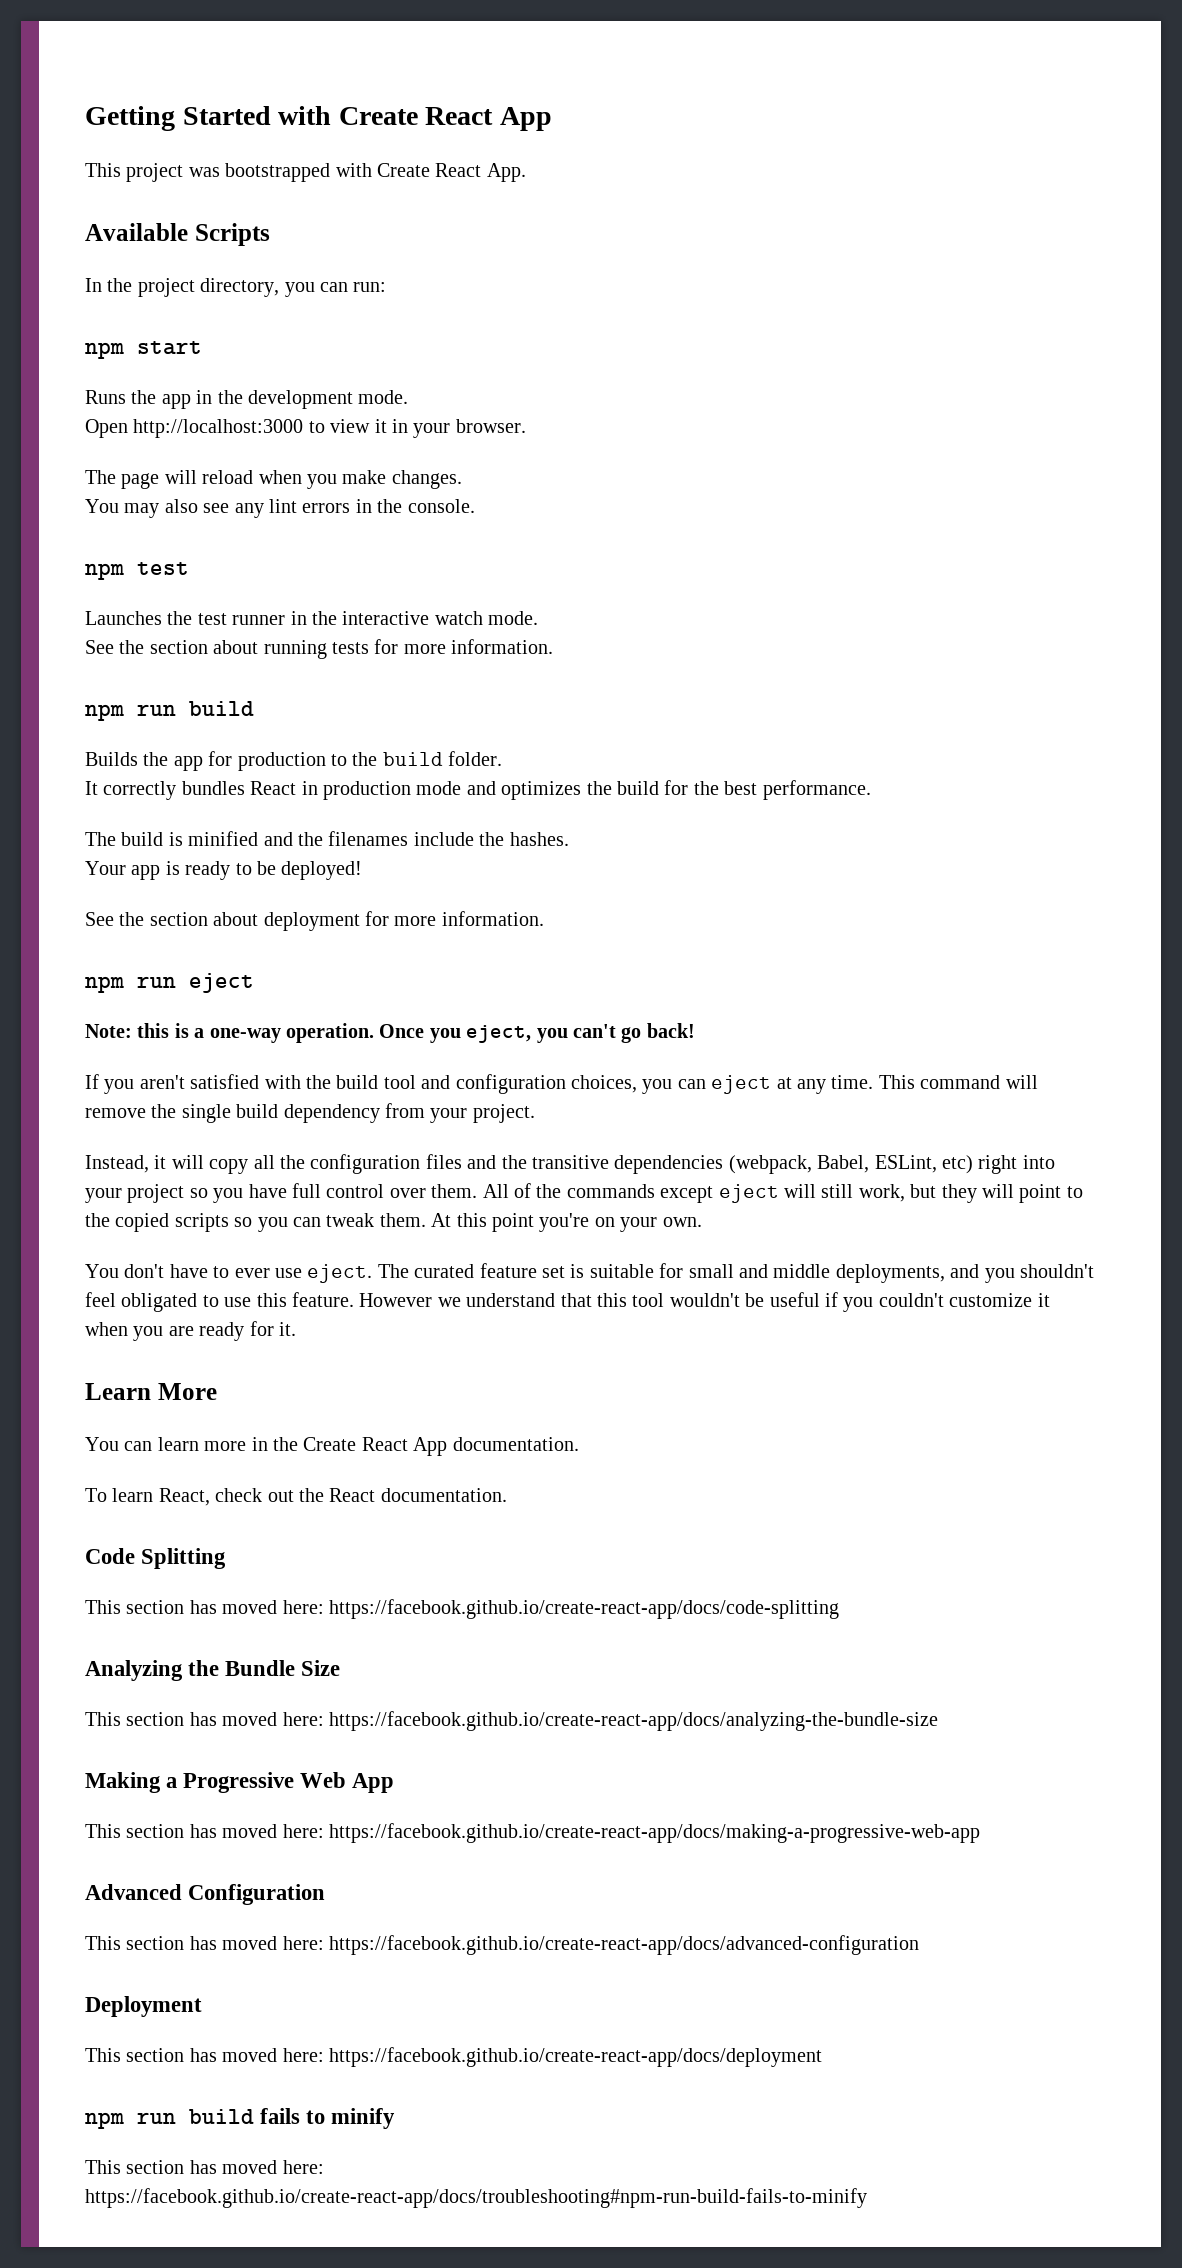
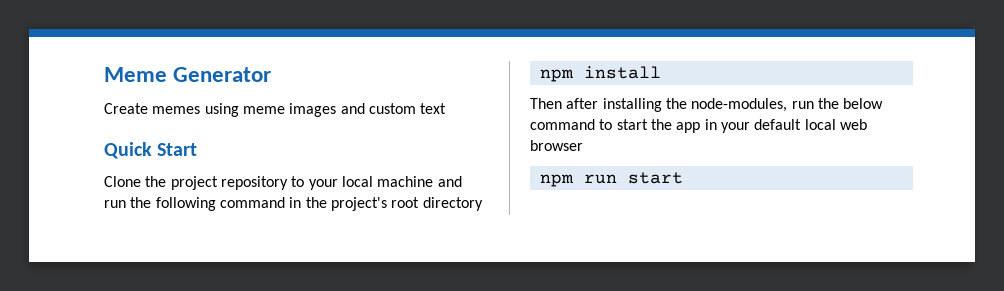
[85,106,552,131] [85,163,526,182] [85,223,270,246] [85,278,387,297] [85,341,202,359] [85,390,126,404] Getting Started with Create React App // This project was bootstrapped with Create React App. // Available Scripts // In the project directory, you can run: // npm start // Runs -> [104,67,272,82] [104,103,447,117] [104,142,198,159] [104,176,462,190] [104,197,483,211] [539,66,661,82] [530,98,884,112] [530,119,648,130] Meme Generator // Create memes using meme images and custom text // Quick Start // Clone the project repository to your local machine and run the following command in the project's root directory // npm install // Then after installing the node-modules, run the below command to start
[217,390,409,409] [85,419,526,438] [85,470,462,489] [85,499,475,518] [85,562,189,580] [85,611,539,625] [85,639,554,659] [85,701,254,721] [85,751,503,771] [85,780,871,800] [85,831,569,846] [85,861,363,880] [85,911,544,931] [85,973,254,993] [85,1023,695,1043] [85,1074,1038,1094] [85,1103,535,1123] [85,1154,1055,1174] [85,1183,1083,1203] [85,1213,702,1232] [85,1263,1094,1283] [85,1292,1050,1312] [85,1321,296,1341] [85,1383,217,1400] [85,1437,579,1456] [85,1488,507,1506] [85,1548,227,1569] [85,1599,839,1619] [85,1660,341,1681] [85,1711,938,1731] [85,1772,395,1793] [85,1823,980,1843] [85,1884,326,1905] [85,1935,919,1955] [85,1996,202,2017] [85,2047,822,2067] [85,2108,396,2129] [85,2160,324,2174] [85,2188,867,2208] the development mode. // Open http://localhost:3000 to view it in your browser. // The page will reload when you make changes. // You may also see any lint errors in the console. // npm test // Launches the test runner in the interactive watch mode. // See the section about running tests for more information. // npm run build // Builds the app for production to the build folder. // It correctly bundles React in production mode and optimizes the build for the best performance. // The build is minified and the filenames include the hashes. // Your app is ready to be deployed! // See the section about deployment for more information. // npm run eject // Note: this is a one-way operation. Once you eject, you can't go back! // If you aren't satisfied with the build tool and configuration choices, you can eject at any time. This command will remove the single build dependency from your project. // Instead, it will copy all the configuration files and the transitive dependencies (webpack, Babel, ESLint, etc) right into your project so you have full control over them. All of the commands except eject will still work, but they will point to the copied scripts so you can tweak them. At this point you're on your own. // You don't have to ever use eject. The curated feature set is suitable for small and middle deployments, and you shouldn't feel obligated to use this feature. However we understand that this tool wouldn't be useful if you couldn't customize it when you are ready for it. // Learn More // You can learn more in the Create React App documentation. // To learn React, check out the React documentation. // Code Splitting // This section has moved here: https://facebook.github.io/create-react-app/docs/code-splitting // Analyzing the Bundle Size // This section has moved here: https://facebook.github.io/create-react-app/docs/analyzing-the-bundle-size // Making a Progressive Web App // This section has moved here: https://facebook.github.io/create-react-app/docs/making-a-progressive-web-app // Advanced Configuration // This section has moved here: https://facebook.github.io/create-react-app/docs/advanced-configuration // Deployment // This section has moved here: https://facebook.github.io/create-react-app/docs/deployment // npm run build fails to minify // This section has moved here: https://facebook.github.io/create-react-app/docs/troubleshooting#npm-run-build-fails-to-minify -> [720,119,867,133] [530,140,583,151] [539,172,683,187] your default local web browser // npm run start

